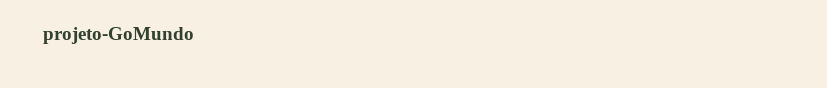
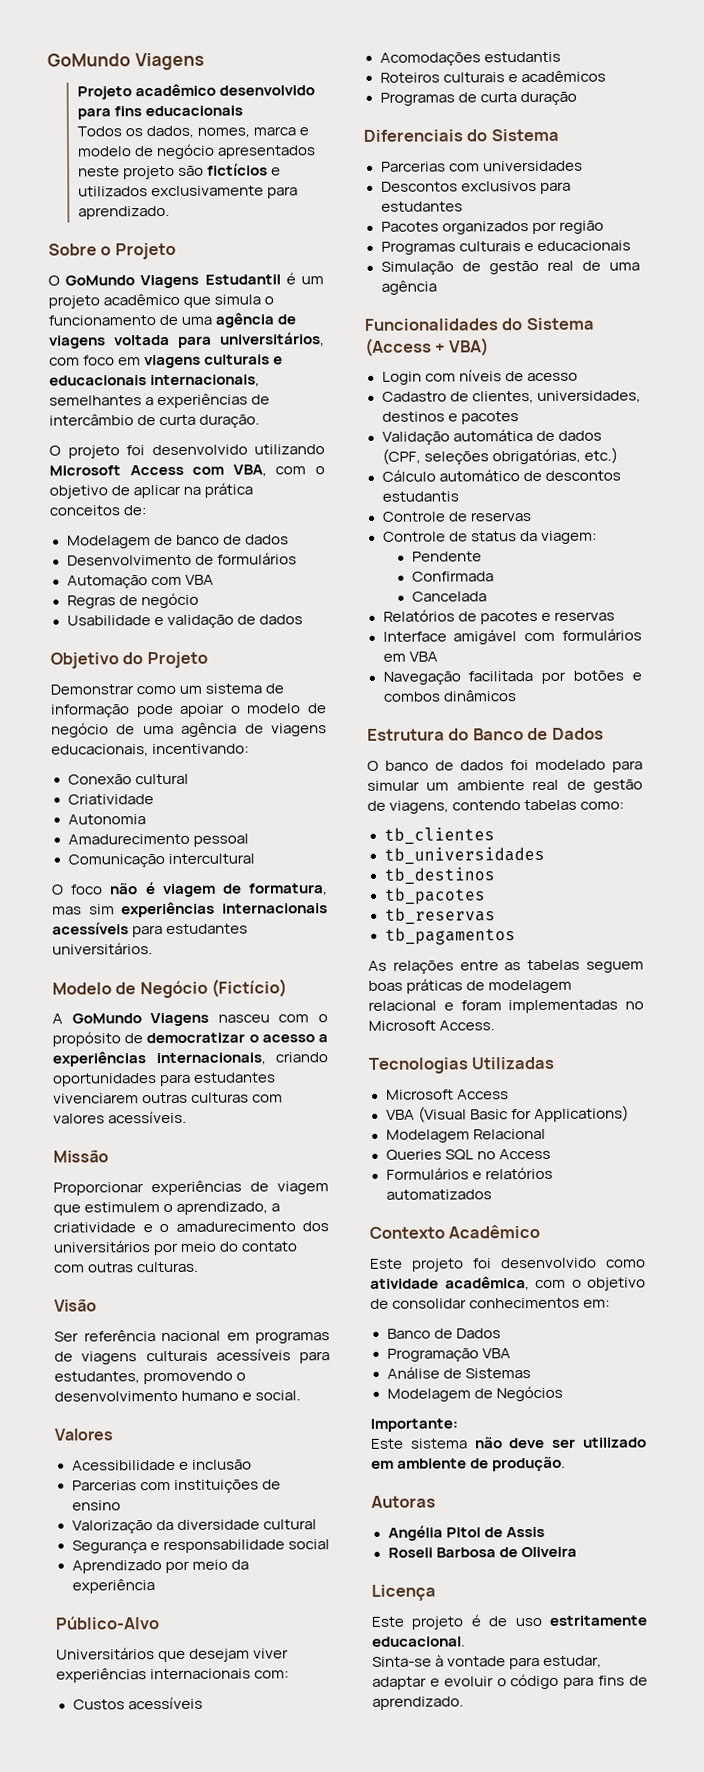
[43,27,194,44] projeto-GoMundo -> [47,52,204,71] [76,83,315,100] [76,105,243,120] [76,125,309,139] [76,143,316,160] [77,163,281,180] [77,185,298,199] [77,205,170,220] [48,242,176,260] [48,272,324,289] [48,293,275,309] [48,312,297,328] [49,332,325,349] [49,354,284,369] [49,374,261,388] [49,393,271,409] [49,414,261,428] [49,444,325,459] [49,464,325,477] [49,482,254,499] [49,505,147,516] [66,534,289,549] [66,552,297,566] [66,574,214,589] [66,592,199,609] [66,614,303,628] [50,651,208,669] [50,683,285,695] [51,703,327,718] [51,722,327,738] [51,743,250,757] [67,773,189,785] [67,794,154,805] [67,814,146,825] [67,833,249,847] [67,853,255,868] [51,882,329,898] [52,901,328,918] [52,922,249,938] [52,942,153,955] [52,978,288,999] [52,1012,328,1027] [52,1031,328,1047] [52,1051,328,1067] [53,1072,277,1087] [53,1092,284,1104] [53,1110,188,1124] [53,1150,109,1163] [53,1180,329,1196] [53,1201,281,1216] [53,1221,329,1233] [53,1240,298,1256] [54,1261,200,1273] [54,1299,97,1312] [54,1330,330,1344] [54,1348,330,1365] [54,1370,247,1385] [54,1390,302,1402] [54,1428,113,1441] [71,1459,252,1471] [71,1479,281,1493] [71,1500,121,1511] [71,1519,317,1534] [71,1539,330,1554] [71,1559,249,1574] [71,1579,155,1594] [55,1616,160,1630] [56,1647,290,1663] [56,1668,290,1683] [72,1696,203,1710] [379,51,561,66] [379,70,606,83] [379,91,577,106] [363,128,559,142] [380,160,583,172] [380,180,571,194] [380,201,463,212] [380,220,604,235] [380,240,631,255] [380,260,640,275] [380,280,437,295] [364,317,594,331] [365,337,489,357] [381,369,578,385] [381,390,641,404] [381,411,519,425] [381,429,602,445] [381,447,618,465] [381,469,621,482] [381,491,459,502] [381,511,532,522] [382,530,597,544] [411,551,482,562] [411,571,494,582] [411,591,487,602] [382,609,615,625] [382,628,642,645] [382,651,438,662] [382,670,642,685] [382,690,517,702] [367,727,604,741] [367,759,643,773] [367,779,643,793] [367,799,625,814] [383,827,495,845] [383,846,545,865] [383,867,495,885] [384,887,486,905] [384,907,496,925] [384,927,516,945] [368,959,644,974] [368,978,573,994] [368,999,644,1014] [368,1020,496,1031] [368,1056,555,1074] [385,1089,509,1100] [385,1105,629,1123] [385,1128,546,1143] [385,1148,551,1161] [385,1166,553,1180] [385,1189,492,1200] [369,1224,541,1239] [370,1257,646,1272] [370,1276,646,1291] [370,1297,611,1309] [386,1328,501,1339] [386,1348,511,1362] [386,1366,531,1379] [386,1385,563,1402] [370,1418,458,1432] [370,1437,647,1449] [371,1456,567,1472] [371,1495,436,1508] [387,1525,545,1541] [387,1546,577,1558] [371,1584,436,1601] [371,1614,648,1630] [372,1636,466,1647] [372,1654,603,1670] [372,1673,648,1690] [372,1696,464,1710] GoMundo Viagens // Projeto acadêmico desenvolvido para fins educacionais // Todos os dados, nomes, marca e modelo de negócio apresentados neste projeto são fictícios e utilizados exclusivamente para aprendizado. // Sobre o Projeto // O GoMundo Viagens Estudantil é um projeto acadêmico que simula o funcionamento de uma agência de viagens voltada para universitários, com foco em viagens culturais e educacionais internacionais, semelhantes a experiências de intercâmbio de curta duração. // O projeto foi desenvolvido utilizando Microsoft Access com VBA, com o objetivo de aplicar na prática conceitos de: // Modelagem de banco de dados // Desenvolvimento de formulários // Automação com VBA // Regras de negócio // Usabilidade e validação de dados // Objetivo do Projeto // Demonstrar como um sistema de informação pode apoiar o modelo de negócio de uma agência de viagens educacionais, incentivando: // Conexão cultural // Criatividade // Autonomia // Amadurecimento pessoal // Comunicação intercultural // O foco não é viagem de formatura, mas sim experiências internacionais acessíveis para estudantes universitários. // Modelo de Negócio (Fictício) // A GoMundo Viagens nasceu com o propósito de democratizar o acesso a experiências internacionais, criando oportunidades para estudantes vivenciarem outras culturas com valores acessíveis. // Missão // Proporcionar experiências de viagem que estimulem o aprendizado, a criatividade e o amadurecimento dos universitários por meio do contato com outras culturas. // Visão // Ser referência nacional em programas de viagens culturais acessíveis para estudantes, promovendo o desenvolvimento humano e social. // Valores // Acessibilidade e inclusão // Parcerias com instituições de ensino // Valorização da diversidade cultural // Segurança e responsabilidade social // Aprendizado por meio da experiência // Público-Alvo // Universitários que desejam viver experiências internacionais com: // Custos acessíveis // Acomodações estudantis // Roteiros culturais e acadêmicos // Programas de curta duração // Diferenciais do Sistema // Parcerias com universidades // Descontos exclusivos para estudantes // Pacotes organizados por região // Programas culturais e educacionais // Simulação de gestão real de uma agência // Funcionalidades do Sistema (Access + VBA) // Login com níveis de acesso // Cadastro de clientes, universidades, destinos e pacotes // Validação automática de dados (CPF, seleções obrigatórias, etc.) // Cálculo automático de descontos estudantis // Controle de reservas // Controle de status da viagem: // Pendente // Confirmada // Cancelada // Relatórios de pacotes e reservas // Interface amigável com formulários em VBA // Navegação facilitada por botões e combos dinâmicos // Estrutura do Banco de Dados // O banco de dados foi modelado para simular um ambiente real de gestão de viagens, contendo tabelas como: // tb_clientes // tb_universidades // tb_destinos // tb_pacotes // tb_reservas // tb_pagamentos // As relações entre as tabelas seguem boas práticas de modelagem relacional e foram implementadas no Microsoft Access. // Tecnologias Utilizadas // Microsoft Access // VBA (Visual Basic for Applications) // Modelagem Relacional // Queries SQL no Access // Formulários e relatórios automatizados // Contexto Acadêmico // Este projeto foi desenvolvido como atividade acadêmica, com o objetivo de consolidar conhecimentos em: // Banco de Dados // Programação VBA // Análise de Sistemas // Modelagem de Negócios // Importante: // Este sistema não deve ser utilizado em ambiente de produção. // Autoras // Angélia Pitol de Assis // Roseli Barbosa de Oliveira // Licença // Este projeto é de uso estritamente educacional. // Sinta-se à vontade para estudar, adaptar e evoluir o código para fins de aprendizado.

